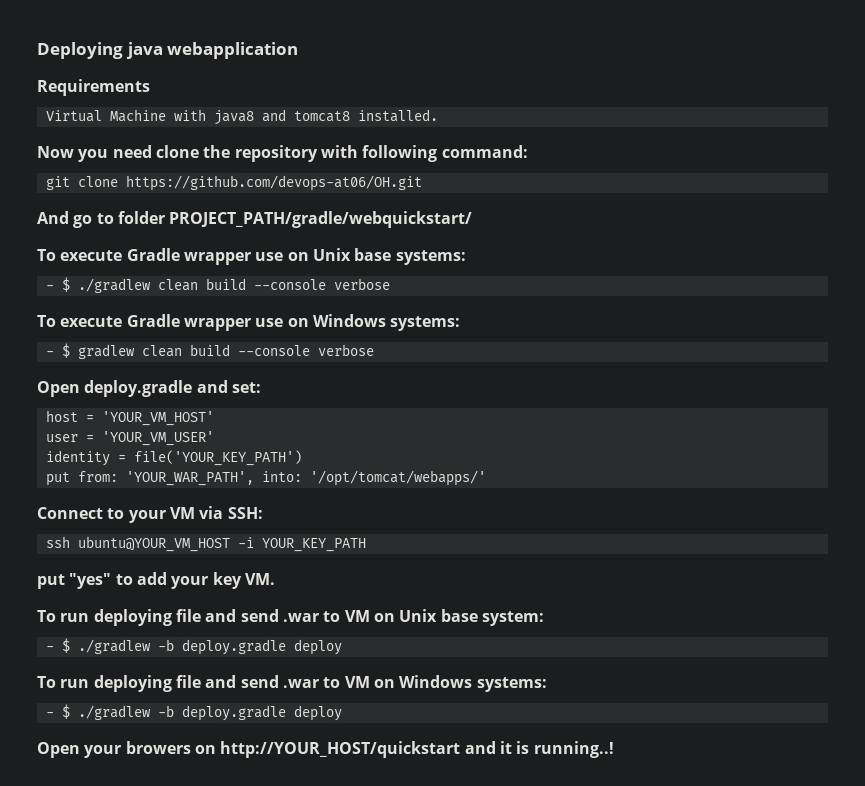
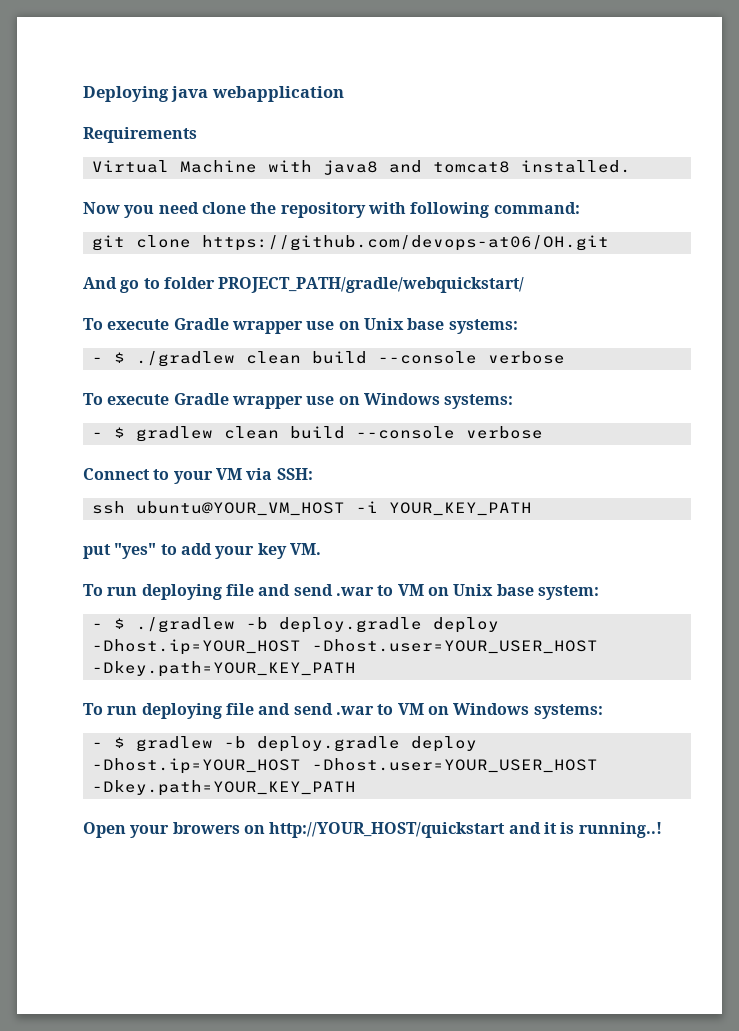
[37,380,261,397] [46,410,215,426] [46,431,215,446] [46,450,303,466] [46,470,487,486] // Open deploy.gradle and set: // host = 'YOUR_VM_HOST' // user = 'YOUR_VM_USER' // identity = file('YOUR_KEY_PATH') // put from: 'YOUR_WAR_PATH', into: '/opt/tomcat/webapps/' -> (543, 432) none
(343, 647) none -> [92,639,598,655] [92,661,356,677] -Dhost.ip=YOUR_HOST -Dhost.user=YOUR_USER_HOST -Dkey.path=YOUR_KEY_PATH
[78,705,343,721] ./gradlew -b deploy.gradle deploy -> [136,736,477,752] [92,758,598,774] [92,780,356,796] gradlew -b deploy.gradle deploy -Dhost.ip=YOUR_HOST -Dhost.user=YOUR_USER_HOST -Dkey.path=YOUR_KEY_PATH

